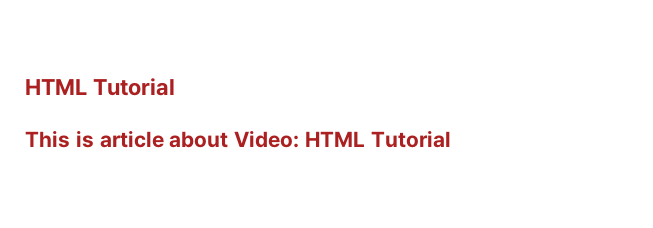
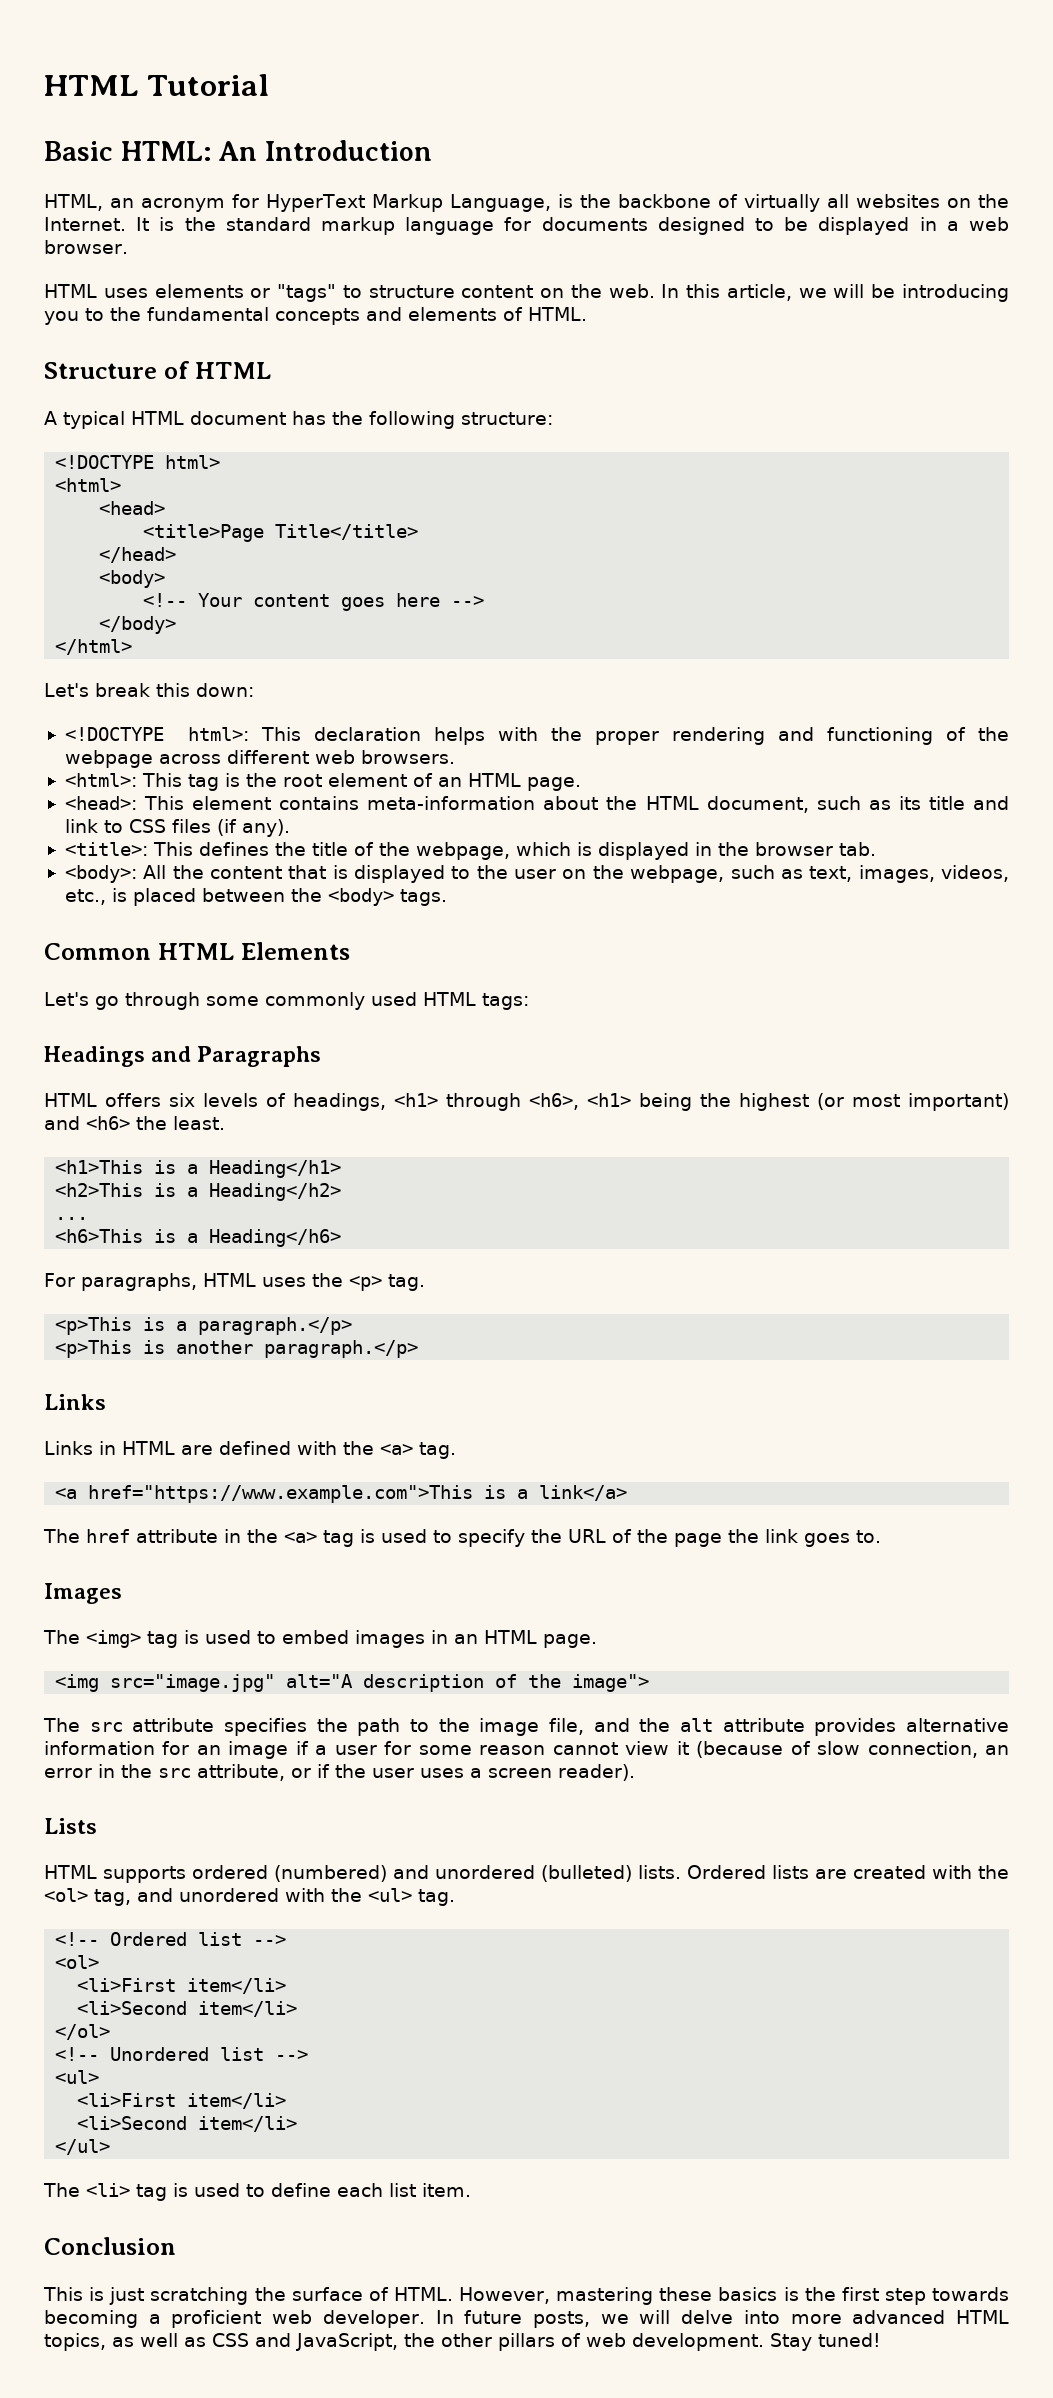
[25,130,451,148] This is article about Video: HTML Tutorial -> [44,140,432,161] [44,194,1009,212] [44,217,1010,235] [44,240,128,254] [44,284,1009,302] [44,307,587,325] [44,361,271,379] [44,411,553,429] [55,455,221,469] [55,478,122,492] [99,501,166,515] [143,524,419,542] [99,547,177,563] [99,570,166,588] [143,593,485,611] [99,616,177,634] [55,639,133,655] [44,683,254,697] [64,727,1009,745] [64,750,455,768] [64,773,581,791] [64,796,1010,813] [64,819,290,837] [64,842,876,860] [64,865,1010,883] [64,888,447,906] [44,942,350,960] [44,992,529,1010] [44,1046,322,1067] [44,1093,1009,1111] [44,1116,225,1130] [55,1160,342,1178] [55,1183,342,1201] [55,1217,89,1220] [55,1229,342,1247] [44,1273,425,1291] [55,1317,353,1335] [55,1340,419,1358] [44,1394,106,1410] [44,1441,456,1459] [55,1485,628,1503] [43,1529,881,1547] [44,1583,122,1604] [43,1630,597,1648] [55,1674,650,1692] [43,1718,1009,1736] [44,1741,1010,1759] [44,1764,635,1781] [44,1818,97,1834] [44,1865,1009,1883] [44,1888,455,1906] [55,1932,287,1946] [55,1955,100,1969] [77,1978,287,1994] [77,2001,298,2017] [55,2024,111,2040] [55,2047,309,2061] [55,2070,100,2084] [77,2093,287,2109] [77,2116,298,2132] [55,2139,111,2155] [43,2183,471,2201] [44,2237,176,2255] [43,2287,1009,2305] [44,2310,1010,2328] [44,2333,881,2351] Basic HTML: An Introduction // HTML, an acronym for HyperText Markup Language, is the backbone of virtually all websites on the Internet. It is the standard markup language for documents designed to be displayed in a web browser. // HTML uses elements or "tags" to structure content on the web. In this article, we will be introducing you to the fundamental concepts and elements of HTML. // Structure of HTML // A typical HTML document has the following structure: // <!DOCTYPE html> // <html> // <head> // <title>Page Title</title> // </head> // <body> // <!-- Your content goes here --> // </body> // </html> // Let's break this down: // <!DOCTYPE html>: This declaration helps with the proper rendering and functioning of the webpage across different web browsers. // <html>: This tag is the root element of an HTML page. // <head>: This element contains meta-information about the HTML document, such as its title and link to CSS files (if any). // <title>: This defines the title of the webpage, which is displayed in the browser tab. // <body>: All the content that is displayed to the user on the webpage, such as text, images, videos, etc., is placed between the <body> tags. // Common HTML Elements // Let's go through some commonly used HTML tags: // Headings and Paragraphs // HTML offers six levels of headings, <h1> through <h6>, <h1> being the highest (or most important) and <h6> the least. // <h1>This is a Heading</h1> // <h2>This is a Heading</h2> // ... // <h6>This is a Heading</h6> // For paragraphs, HTML uses the <p> tag. // <p>This is a paragraph.</p> // <p>This is another paragraph.</p> // Links // Links in HTML are defined with the <a> tag. // <a href="https://www.example.com">This is a link</a> // The href attribute in the <a> tag is used to specify the URL of the page the link goes to. // Images // The <img> tag is used to embed images in an HTML page. // <img src="image.jpg" alt="A description of the image"> // The src attribute specifies the path to the image file, and the alt attribute provides alternative information for an image if a user for some reason cannot view it (because of slow connection, an error in the src attribute, or if the user uses a screen reader). // Lists // HTML supports ordered (numbered) and unordered (bulleted) lists. Ordered lists are created with the <ol> tag, and unordered with the <ul> tag. // <!-- Ordered list --> // <ol> // <li>First item</li> // <li>Second item</li> // </ol> // <!-- Unordered list --> // <ul> // <li>First item</li> // <li>Second item</li> // </ul> // The <li> tag is used to define each list item. // Conclusion // This is just scratching the surface of HTML. However, mastering these basics is the first step towards becoming a proficient web developer. In future posts, we will delve into more advanced HTML topics, as well as CSS and JavaScript, the other pillars of web development. Stay tuned!

